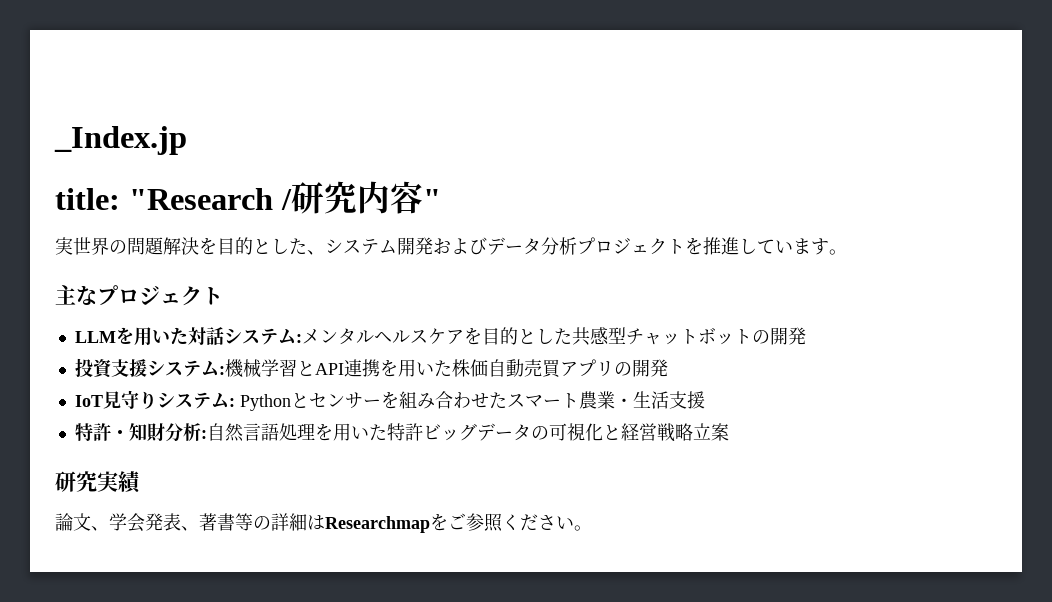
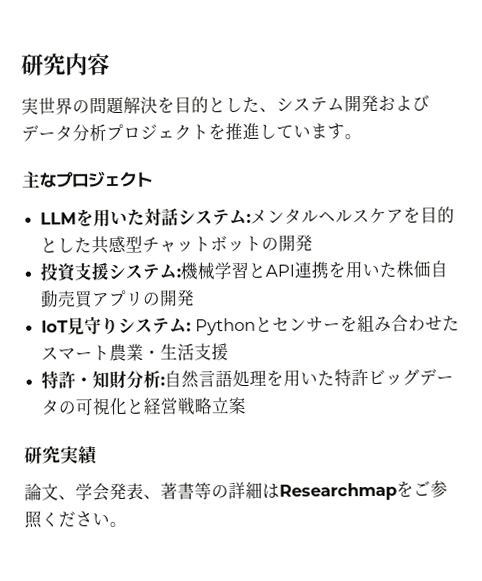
[54,126,187,155] [55,188,292,210] _Index.jp // title: "Research / -> (21, 64) none
[422,189,441,210] " -> (110, 64) none

